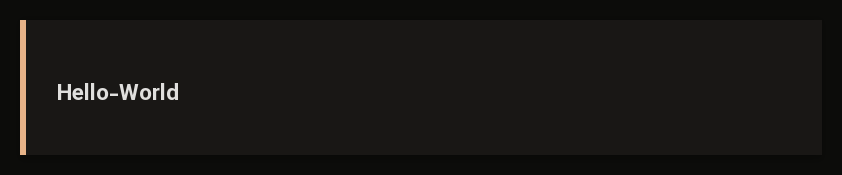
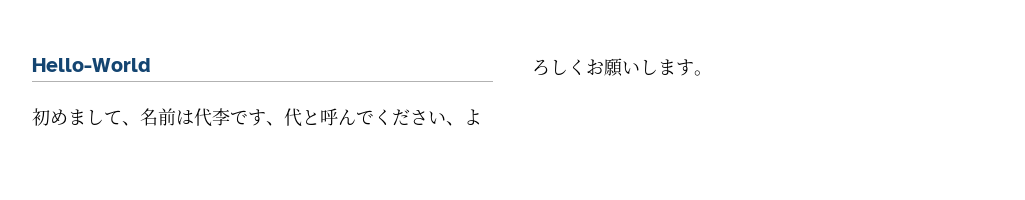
(179, 91) none -> [32,108,482,127] [532,58,712,77] // 初めまして、名前は代李です、代と呼んでください、よろしくお願いします。

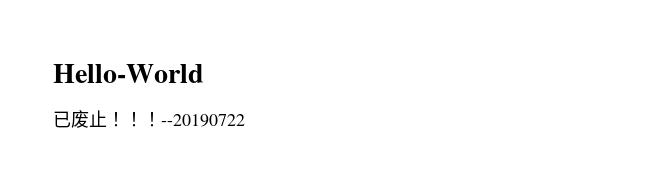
[32,108,482,127] [532,58,712,77] 初めまして、名前は代李です、代と呼んでください、よろしくお願いします。 -> [53,110,245,128] 已废止！！！--20190722

